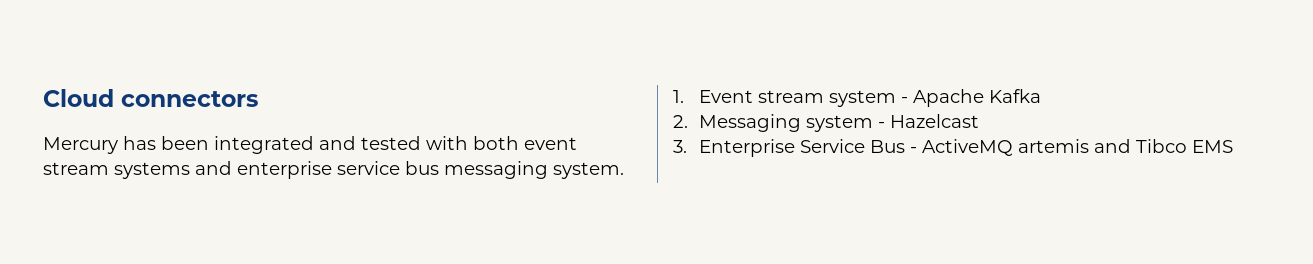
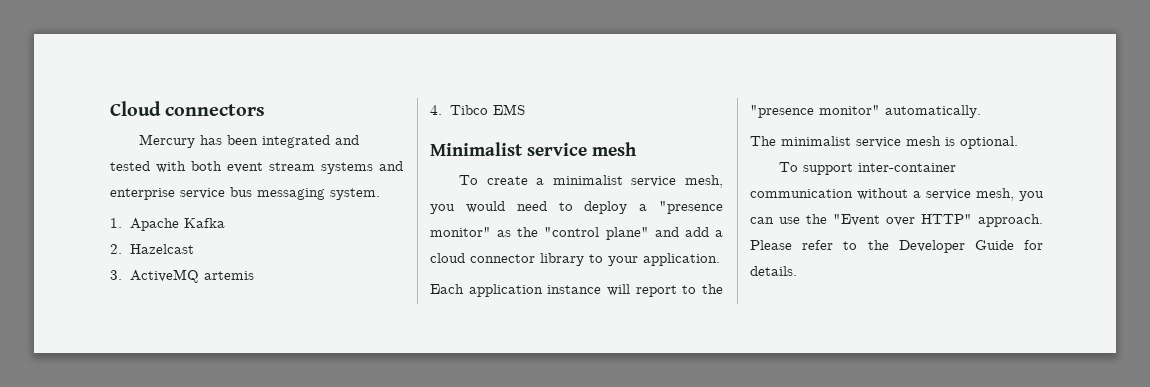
[699,90,909,107] Event stream system - -> (122, 223) none
[699,114,886,132] Messaging system - -> (122, 249) none
[699,139,918,157] Enterprise Service Bus - -> (122, 275) none
[1094,139,1132,153] and -> [430,105,442,115] // 4.
(1234, 146) none -> [430,142,637,156] [458,175,723,188] [430,201,723,214] [430,227,723,240] [430,253,720,266] [430,284,723,297] [750,105,981,118] [750,136,1018,149] [778,162,956,175] [750,188,1044,201] [750,214,1043,227] [750,240,1043,253] [750,266,797,276] // Minimalist service mesh // To create a minimalist service mesh, you would need to deploy a "presence monitor" as the "control plane" and add a cloud connector library to your application. // Each application instance will report to the "presence monitor" automatically. // The minimalist service mesh is optional. // To support inter-container communication without a service mesh, you can use the "Event over HTTP" approach. Please refer to the Developer Guide for details.

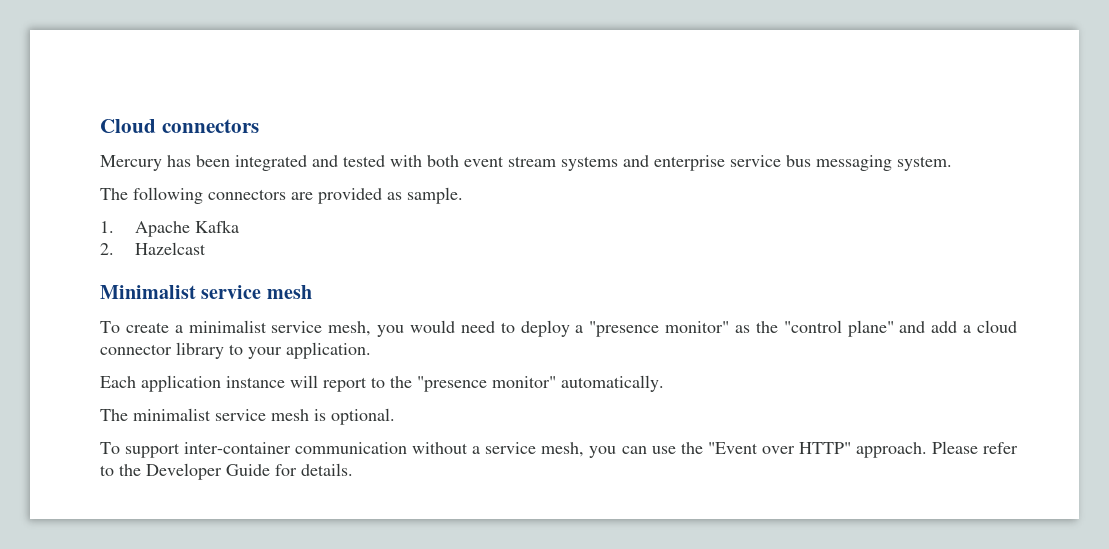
(380, 194) none -> [100,187,463,204] // The following connectors are provided as sample.
[110,269,254,283] [430,104,525,115] // 3. ActiveMQ artemis // 4. Tibco EMS -> (207, 248) none

